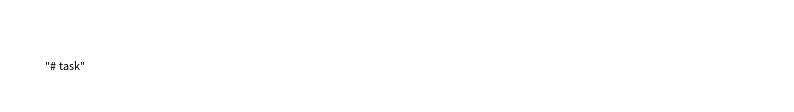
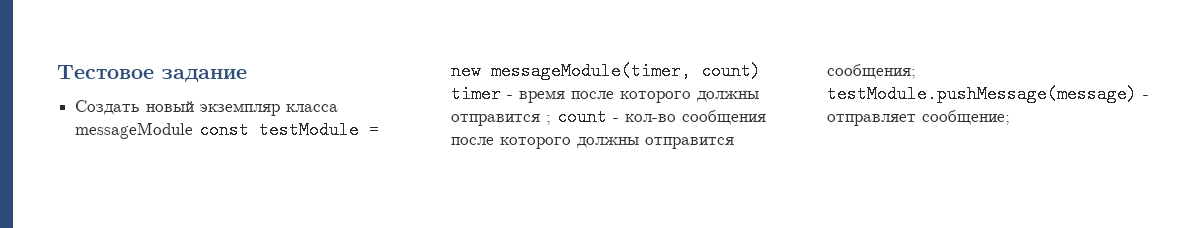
[45,61,86,71] "# task" -> [57,65,247,82] [75,100,339,116] [75,121,380,139] [451,62,762,80] [451,85,760,103] [451,108,767,126] [451,137,735,149] [827,64,917,79] [827,85,1150,103] [827,110,1011,126] Тестовое задание // Создать новый экземпляр класса messageModule const testModule = new messageModule(timer, count) timer - время после которого должны отправится ; count - кол-во сообщения после которого должны отправится сообщения; testModule.pushMessage(message) - отправляет сообщение;

